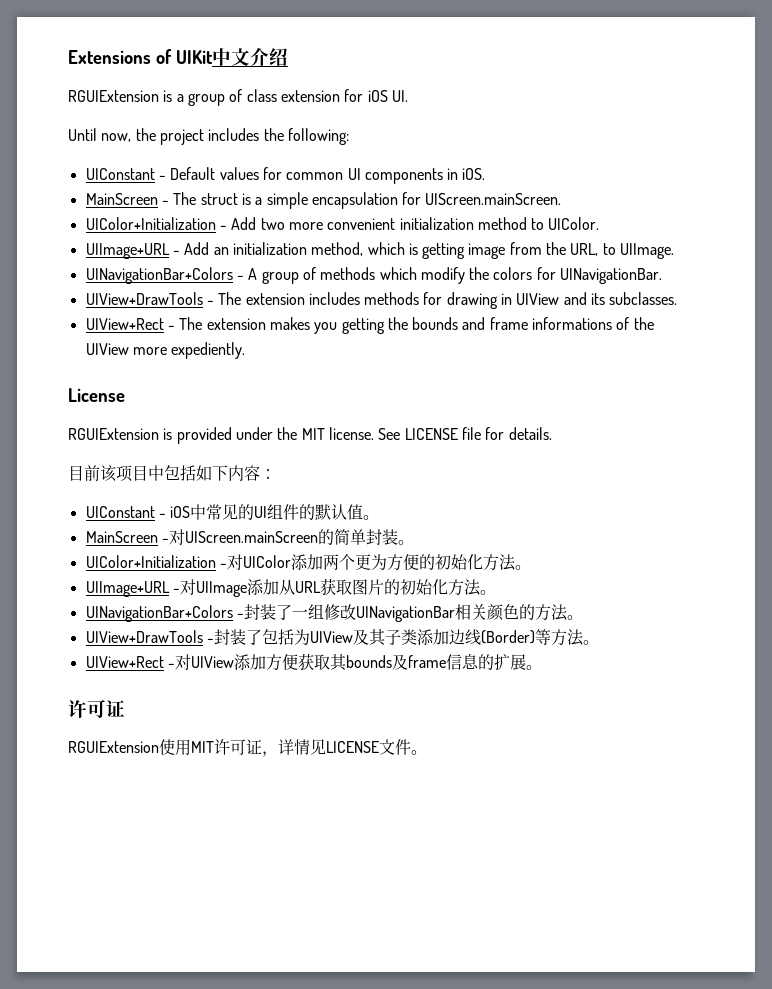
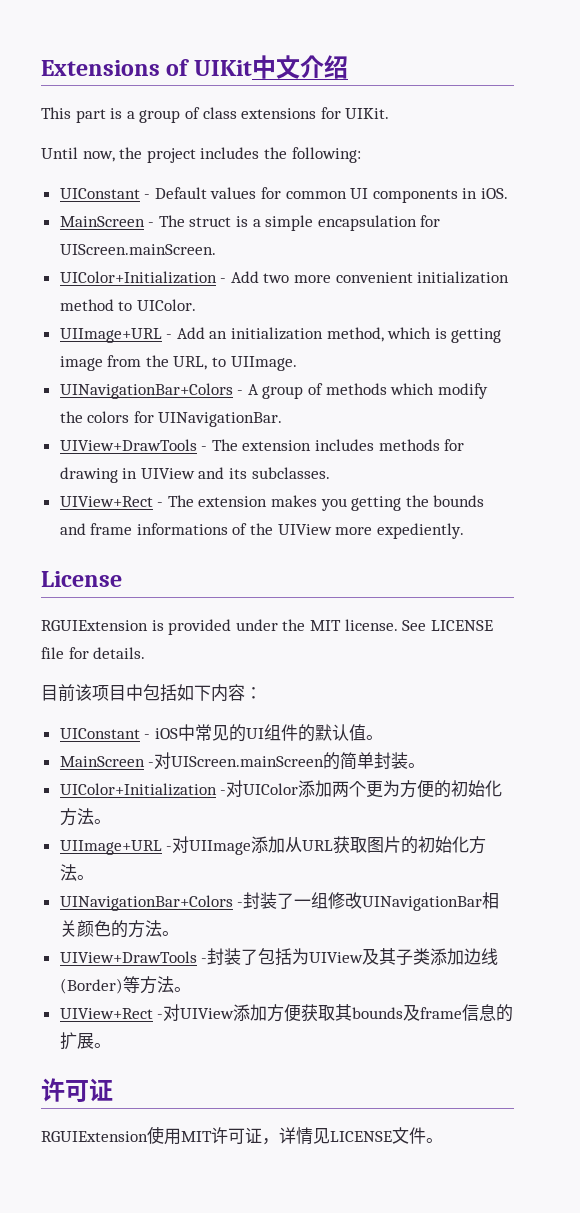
[68,90,159,102] RGUIExtension -> [41,107,106,123] This part
[280,89,408,102] extension for iOS UI. -> [241,107,390,119] extensions for UIKit.

